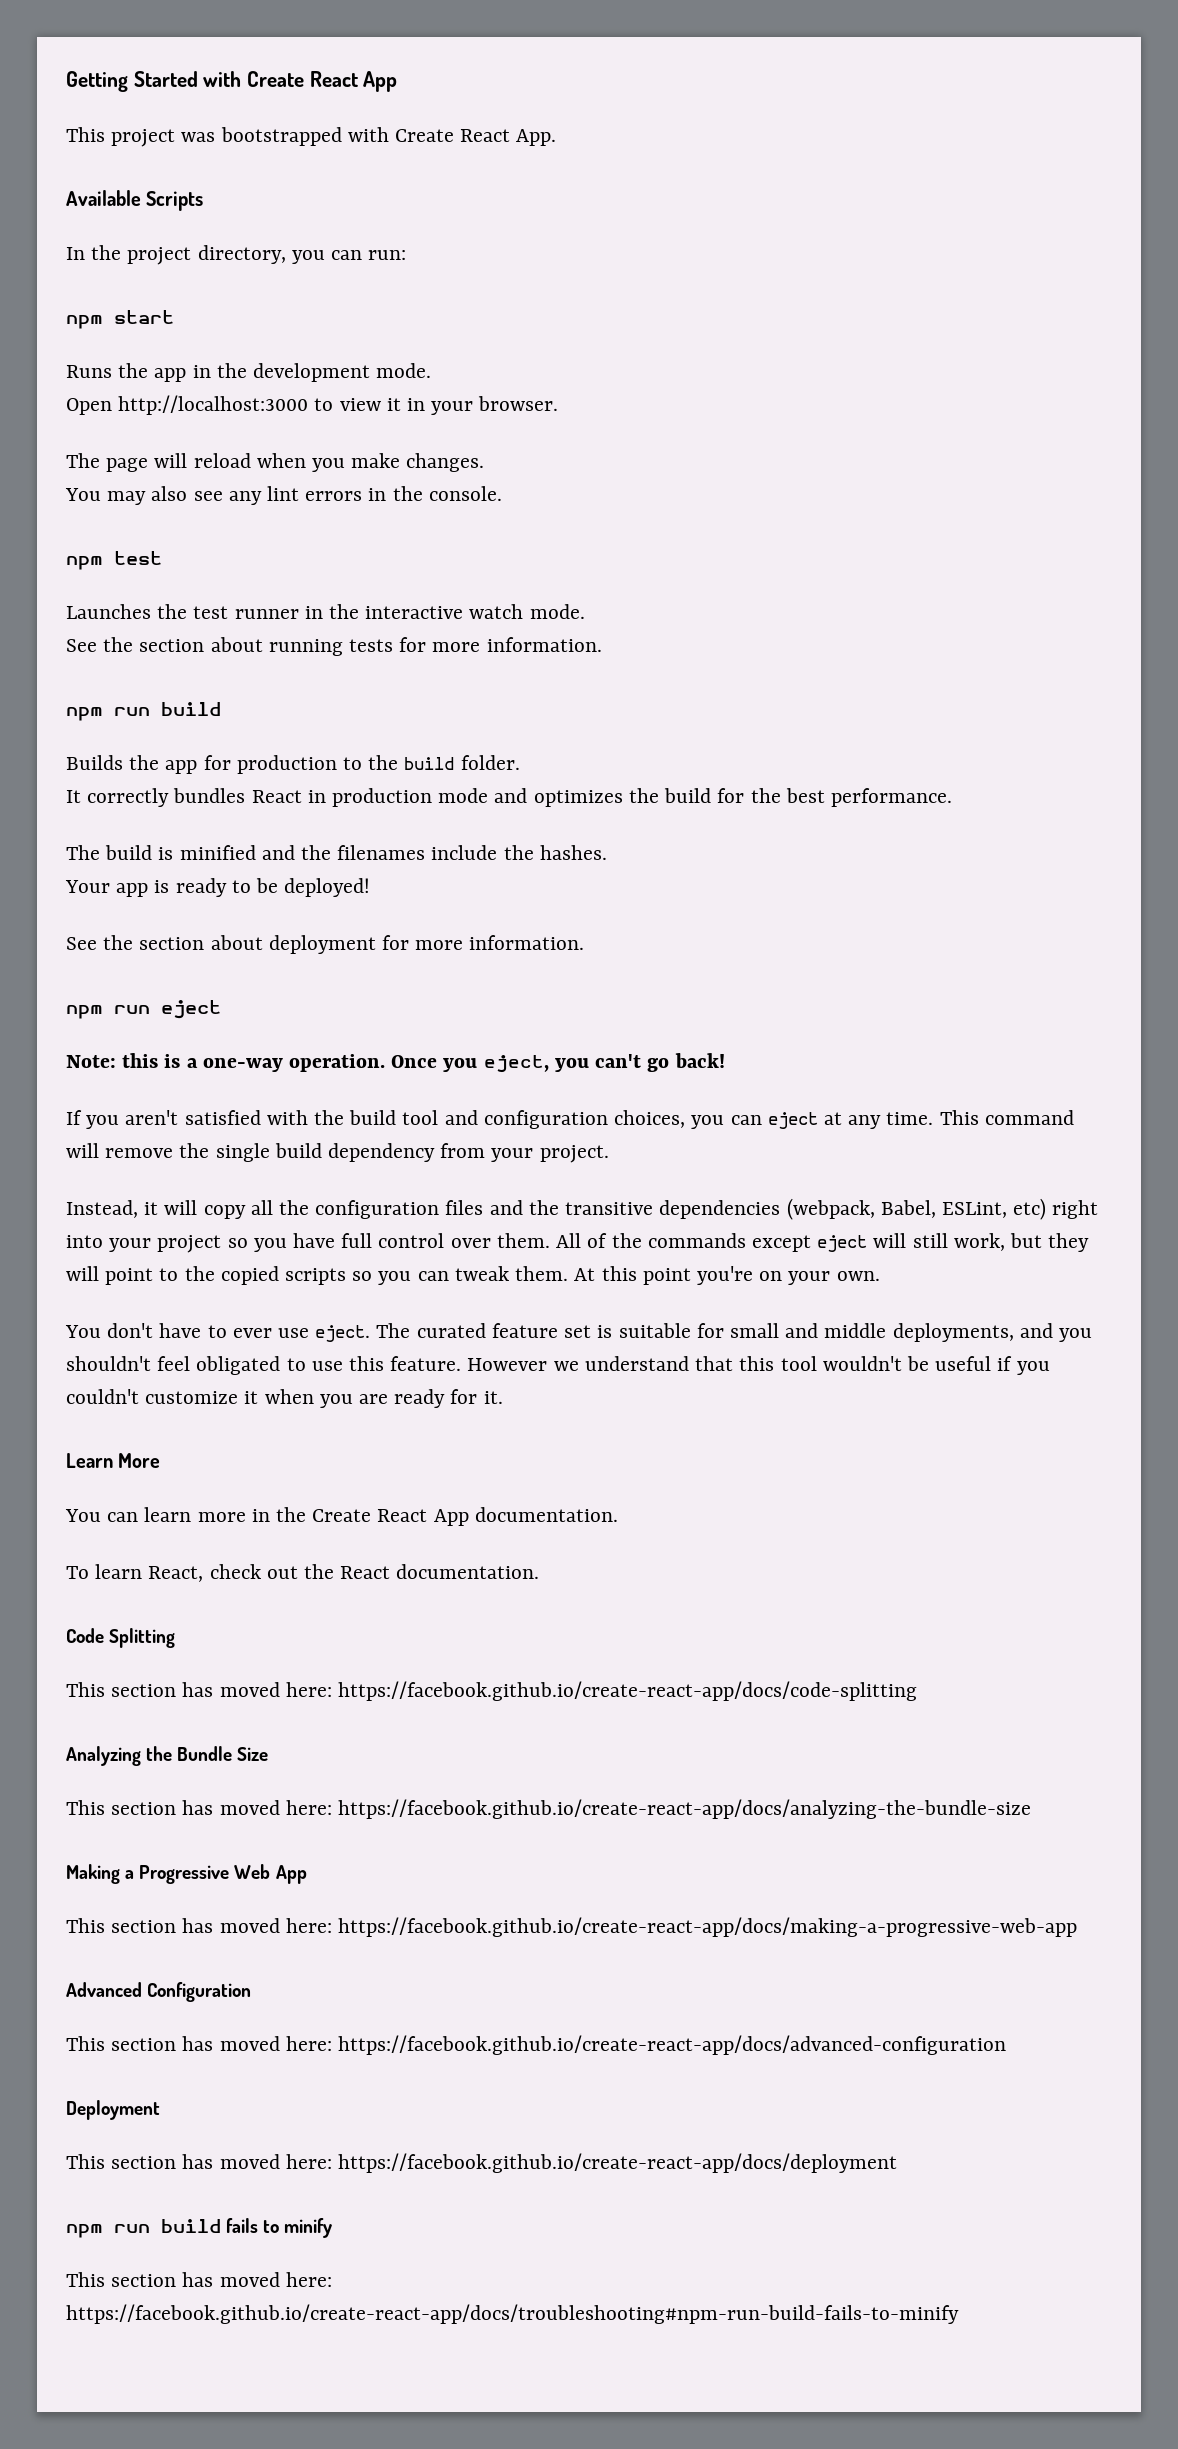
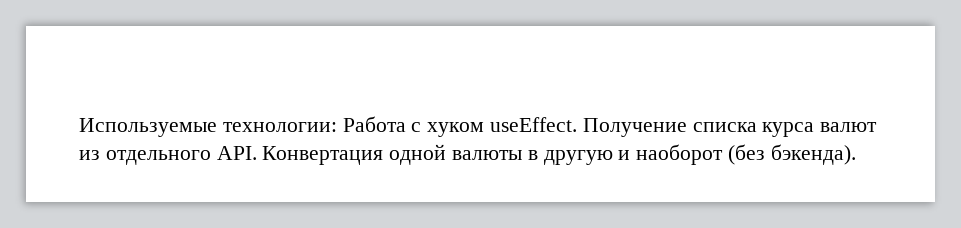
[66,71,398,92] [66,127,557,147] [66,190,204,211] [66,245,407,265] [66,310,174,329] [66,363,432,382] [66,395,559,415] [66,453,485,472] [65,486,502,505] [66,551,162,570] [66,604,585,619] [66,637,602,656] [66,702,221,721] [66,755,520,774] [66,788,952,807] [66,845,607,860] [65,878,371,897] [66,935,585,954] [66,1000,221,1019] [66,1053,725,1073] [66,1110,1074,1129] [66,1143,609,1163] [66,1198,1099,1220] [66,1233,1090,1253] [66,1266,880,1285] [65,1323,1092,1342] [66,1356,1050,1375] [66,1389,503,1408] [66,1453,161,1468] [65,1507,618,1526] [66,1564,540,1582] [66,1628,176,1648] [66,1681,918,1701] [66,1746,269,1766] [66,1799,1032,1819] [66,1864,307,1884] [66,1917,1078,1937] [66,1982,252,2002] [66,2035,1007,2055] [66,2100,160,2120] [66,2153,898,2173] [66,2218,333,2238] [66,2272,332,2287] [66,2304,959,2324] Getting Started with Create React App // This project was bootstrapped with Create React App. // Available Scripts // In the project directory, you can run: // npm start // Runs the app in the development mode. // Open http://localhost:3000 to view it in your browser. // The page will reload when you make changes. // You may also see any lint errors in the console. // npm test // Launches the test runner in the interactive watch mode. // See the section about running tests for more information. // npm run build // Builds the app for production to the build folder. // It correctly bundles React in production mode and optimizes the build for the best performance. // The build is minified and the filenames include the hashes. // Your app is ready to be deployed! // See the section about deployment for more information. // npm run eject // Note: this is a one-way operation. Once you eject, you can't go back! // If you aren't satisfied with the build tool and configuration choices, you can eject at any time. This command will remove the single build dependency from your project. // Instead, it will copy all the configuration files and the transitive dependencies (webpack, Babel, ESLint, etc) right into your project so you have full control over them. All of the commands except eject will still work, but they will point to the copied scripts so you can tweak them. At this point you're on your own. // You don't have to ever use eject. The curated feature set is suitable for small and middle deployments, and you shouldn't feel obligated to use this feature. However we understand that this tool wouldn't be useful if you couldn't customize it when you are ready for it. // Learn More // You can learn more in the Create React App documentation. // To learn React, check out the React documentation. // Code Splitting // This section has moved here: https://facebook.github.io/create-react-app/docs/code-splitting // Analyzing the Bundle Size // This section has moved here: https://facebook.github.io/create-react-app/docs/analyzing-the-bundle-size // Making a Progressive Web App // This section has moved here: https://facebook.github.io/create-react-app/docs/making-a-progressive-web-app // Advanced Configuration // This section has moved here: https://facebook.github.io/create-react-app/docs/advanced-configuration // Deployment // This section has moved here: https://facebook.github.io/create-react-app/docs/deployment // npm run build fails to minify // This section has moved here: https://facebook.github.io/create-react-app/docs/troubleshooting#npm-run-build-fails-to-minify -> [79,116,878,137] [79,144,856,165] Используемые технологии: Работа с хуком useEffect. Получение списка курса валют из отдельного API. Конвертация одной валюты в другую и наоборот (без бэкенда).

